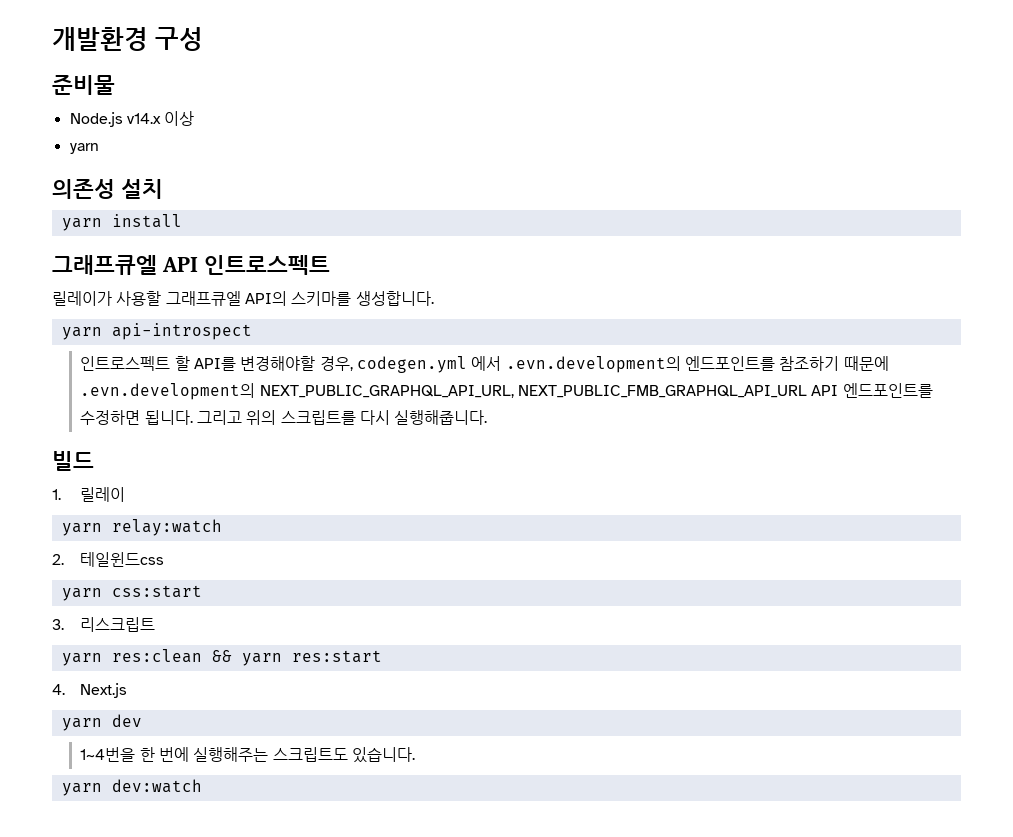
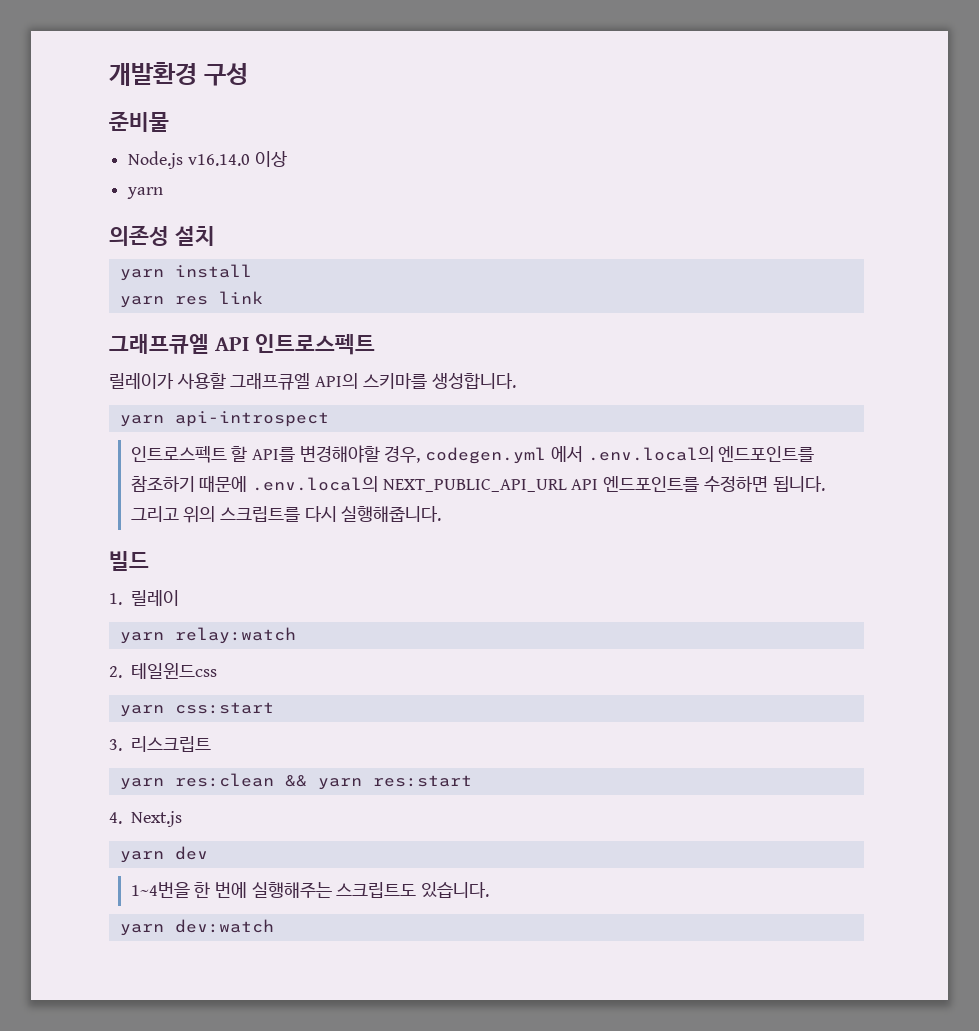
[126,113,161,124] v14.x -> [187,154,250,166] v16.14.0
(182, 221) none -> [119,291,263,308] // yarn res link
[505,356,681,373] .evn.development의 -> [587,446,714,462] .env.local의
[80,383,808,400] .evn.development의 NEXT_PUBLIC_GRAPHQL_API_URL, NEXT_PUBLIC_FMB_GRAPHQL_API_URL -> [251,476,567,492] .env.local의 NEXT_PUBLIC_API_URL

